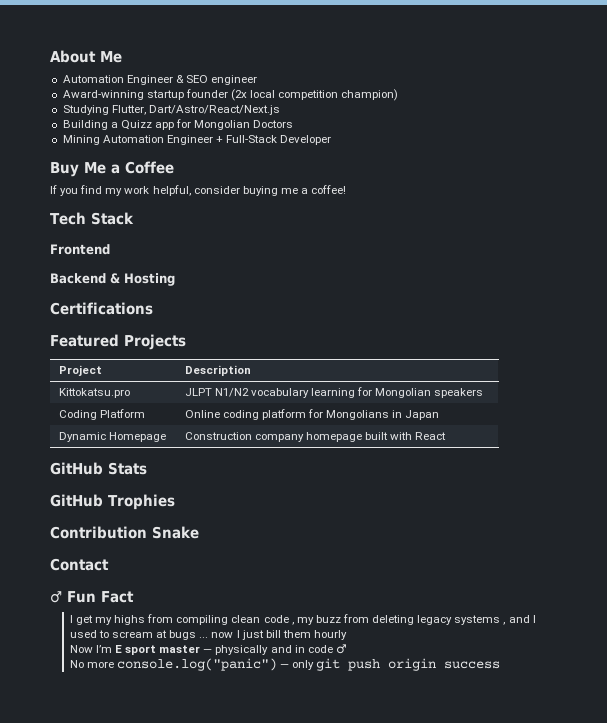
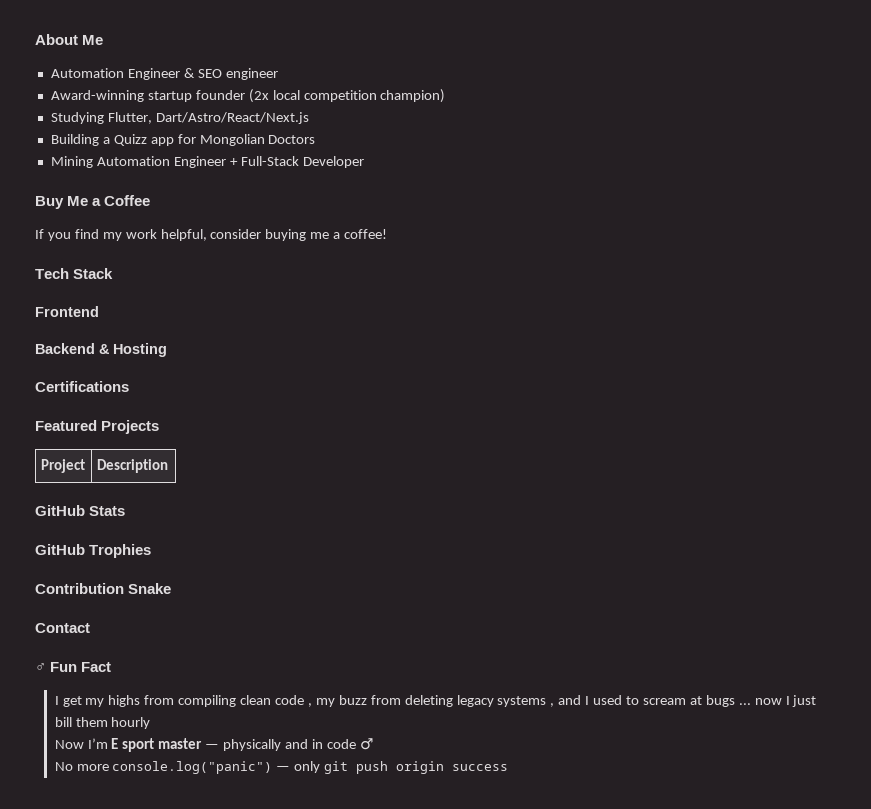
[58,388,130,398] [184,387,484,398] [58,409,145,420] [184,409,440,420] [58,432,166,442] [184,432,447,442] // Kittokatsu.pro | JLPT N1/N2 vocabulary learning for Mongolian speakers // Coding Platform | Online coding platform for Mongolians in Japan // Dynamic Homepage | Construction company homepage built with React -> (168, 466) none

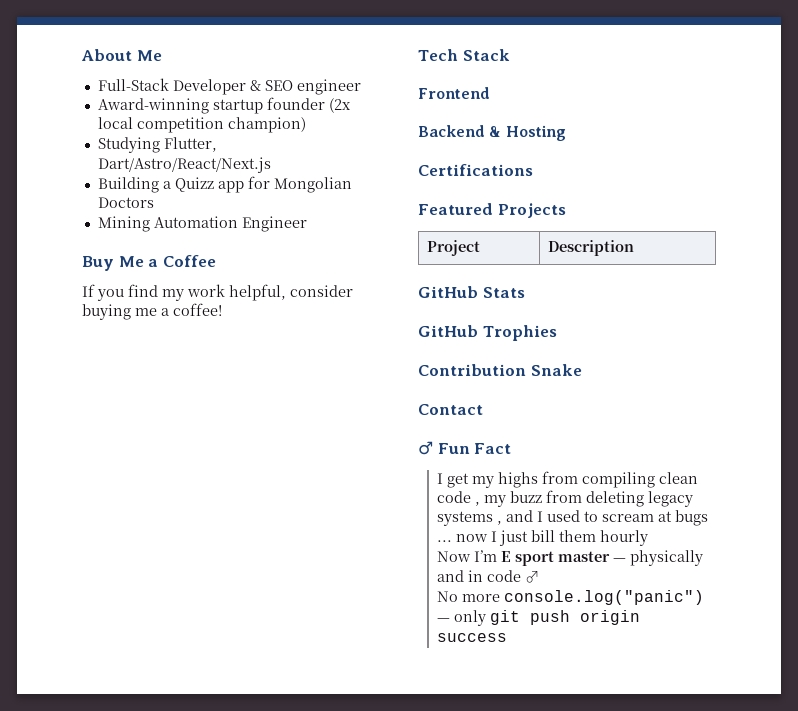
[50,68,180,80] Automation Engineer -> [97,78,246,95] Full-Stack Developer
[229,156,364,168] + Full-Stack Developer -> (307, 224) none

